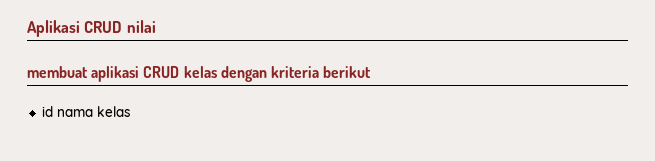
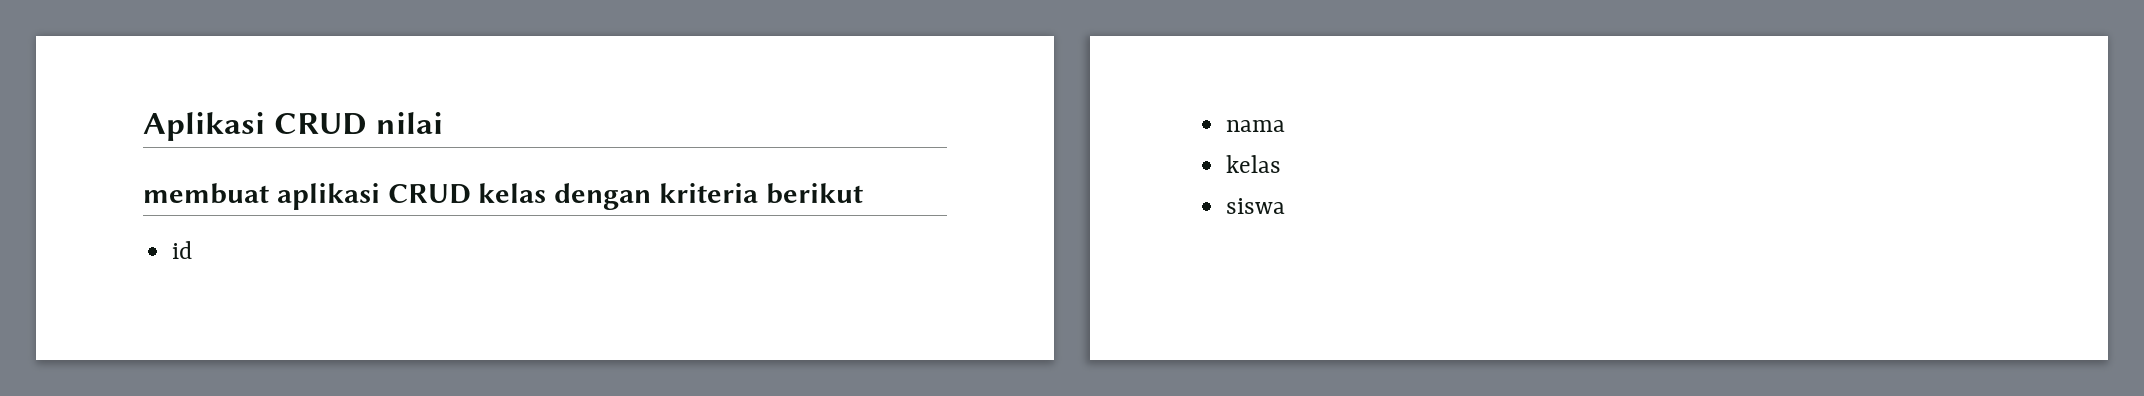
(53, 111) none -> (193, 250) //
[96,106,130,117] kelas -> [1226,155,1282,173] [1226,198,1286,214] // kelas // siswa

